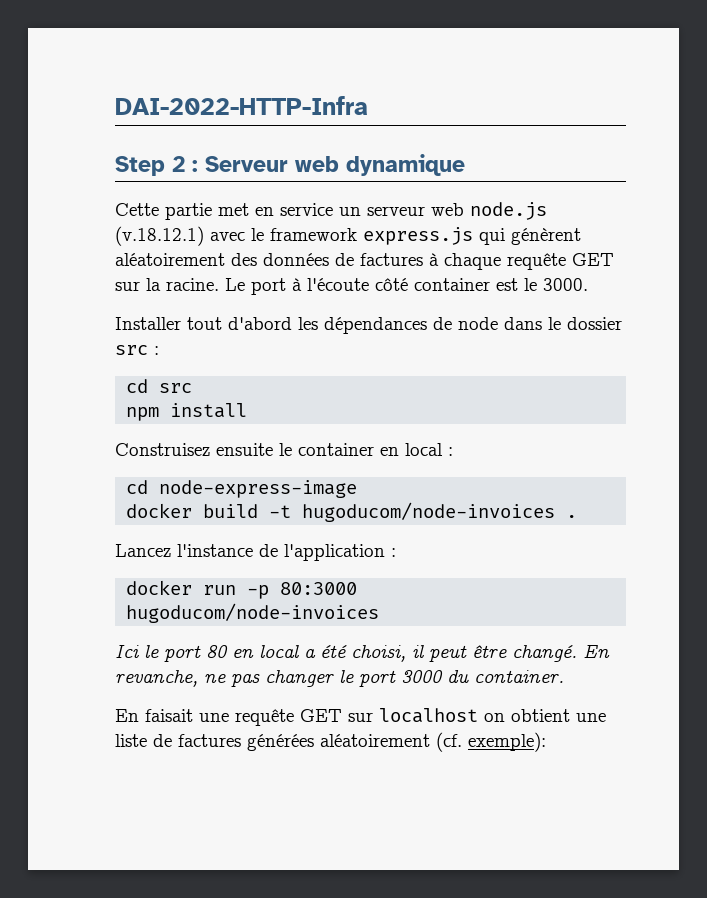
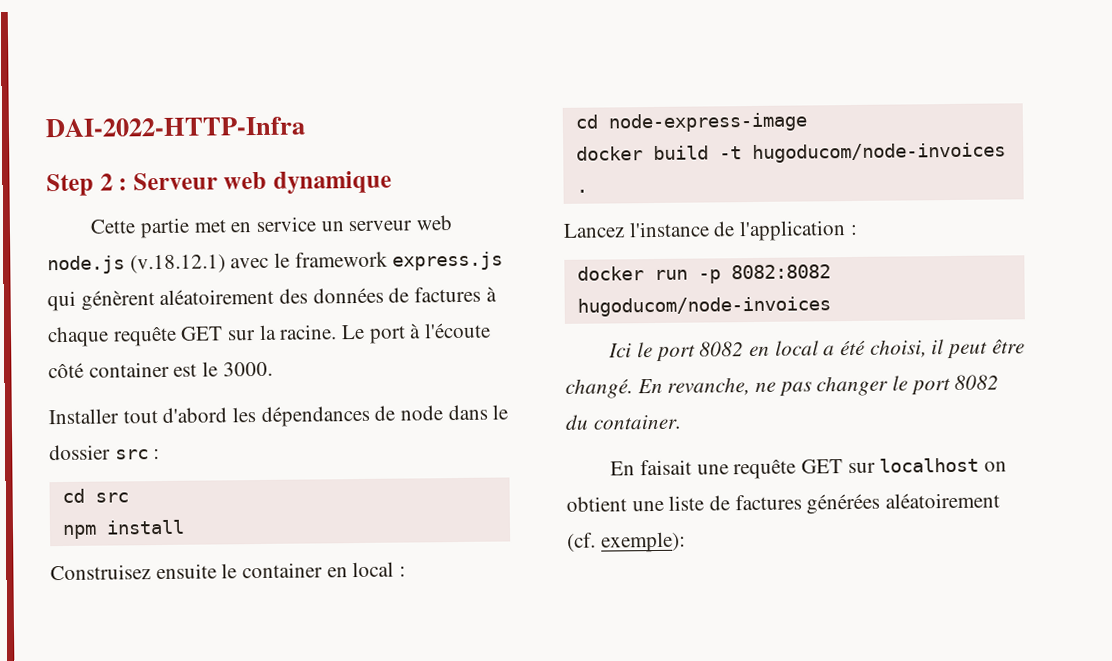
[280,582,358,595] 80:3000 -> [730,264,831,280] 8082:8082
[206,645,228,658] 80 -> [699,341,745,357] 8082
[401,670,443,683] 3000 -> [954,374,1000,390] 8082

